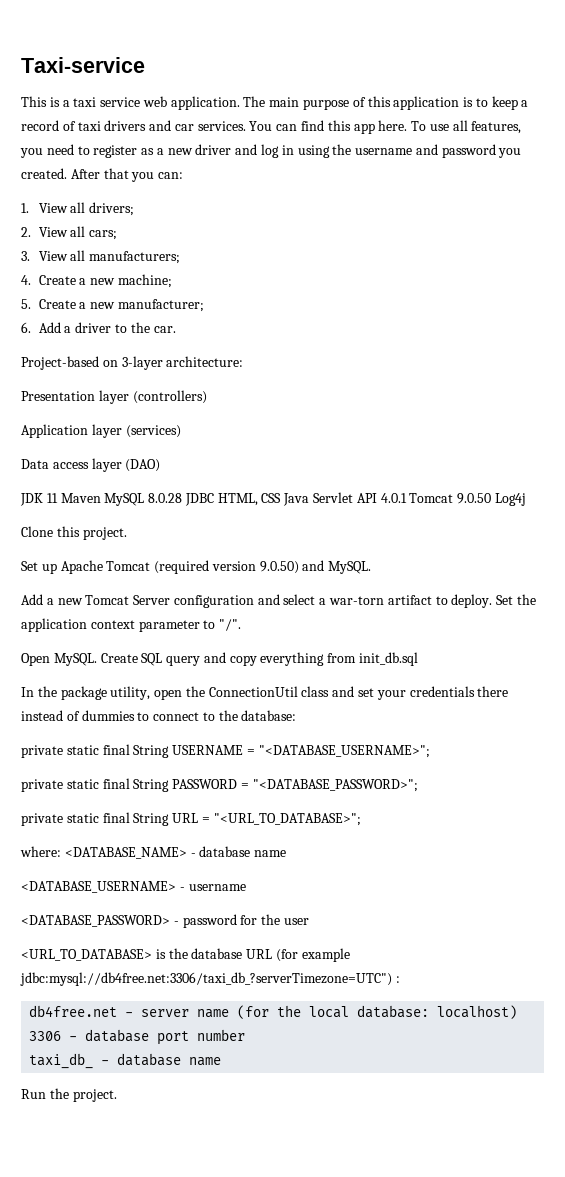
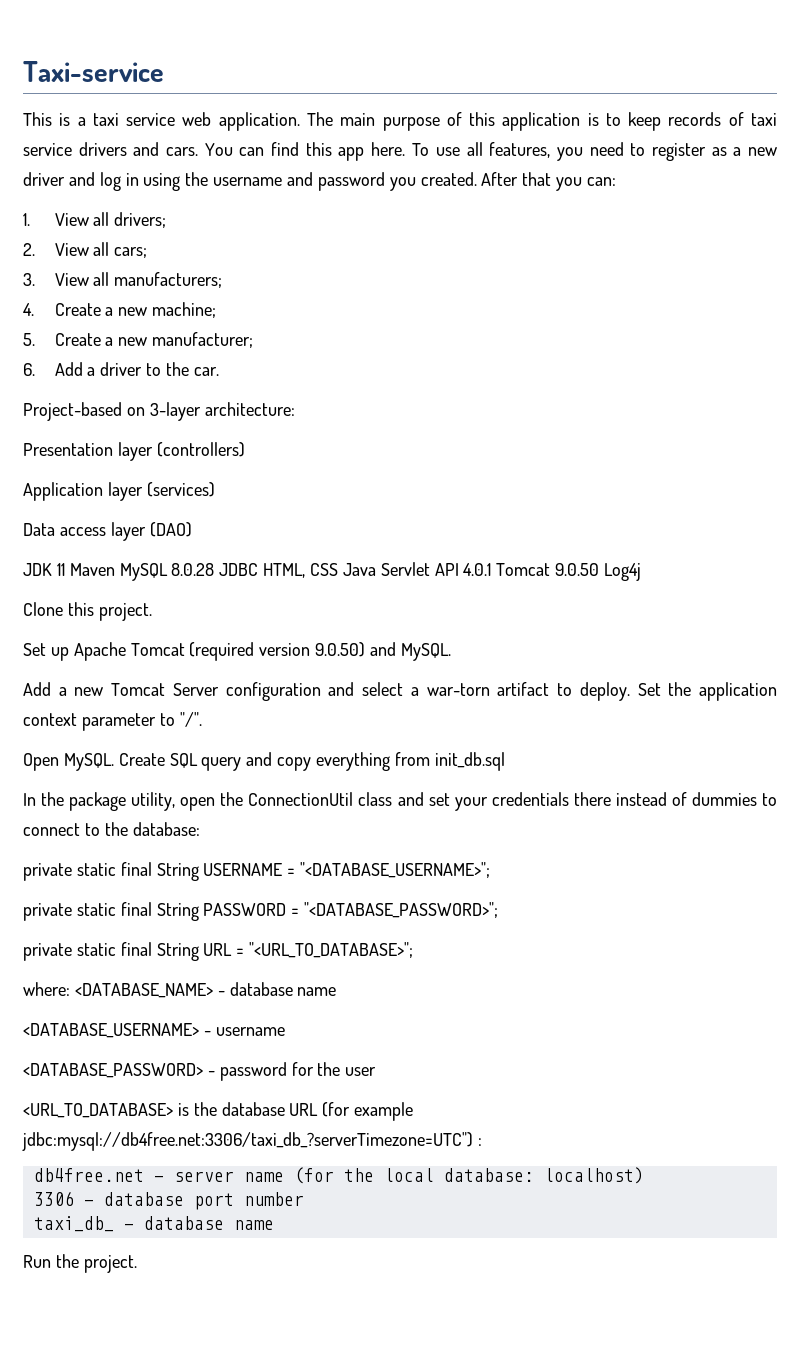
[521,100,529,107] [21,120,59,131] a record -> [668,112,722,126] records
(101, 126) none -> [23,143,72,156] service
[174,121,246,131] car services. -> [165,147,198,156] cars.

